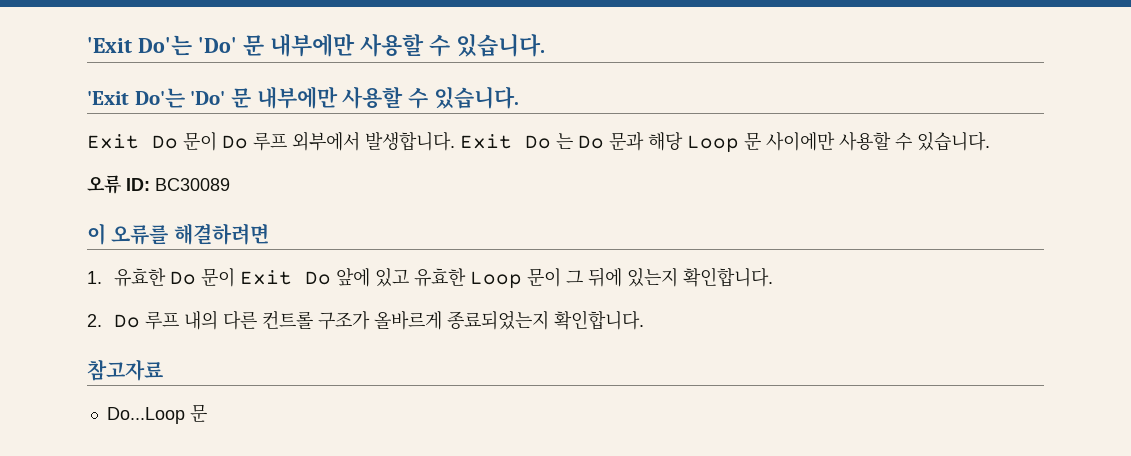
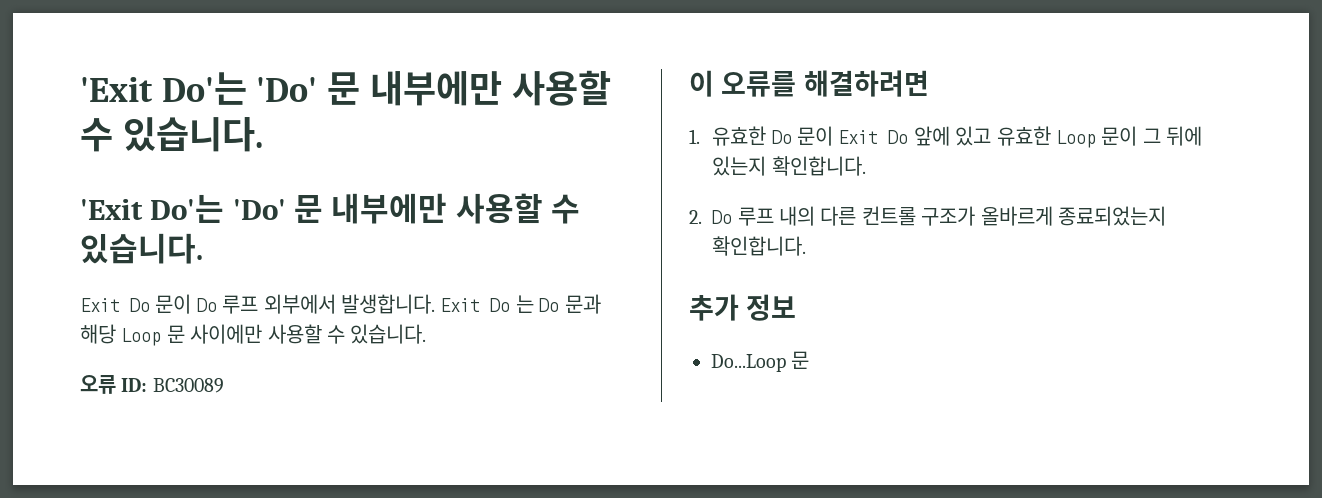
[87,359,163,381] 참고자료 -> [689,294,797,321] 추가 정보

